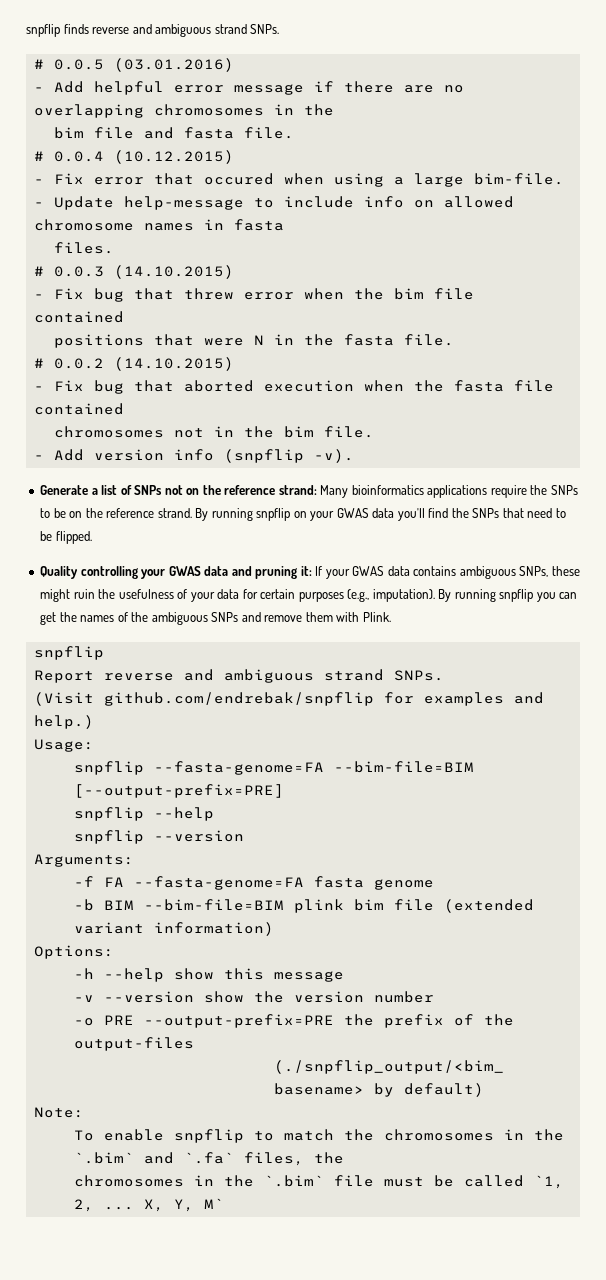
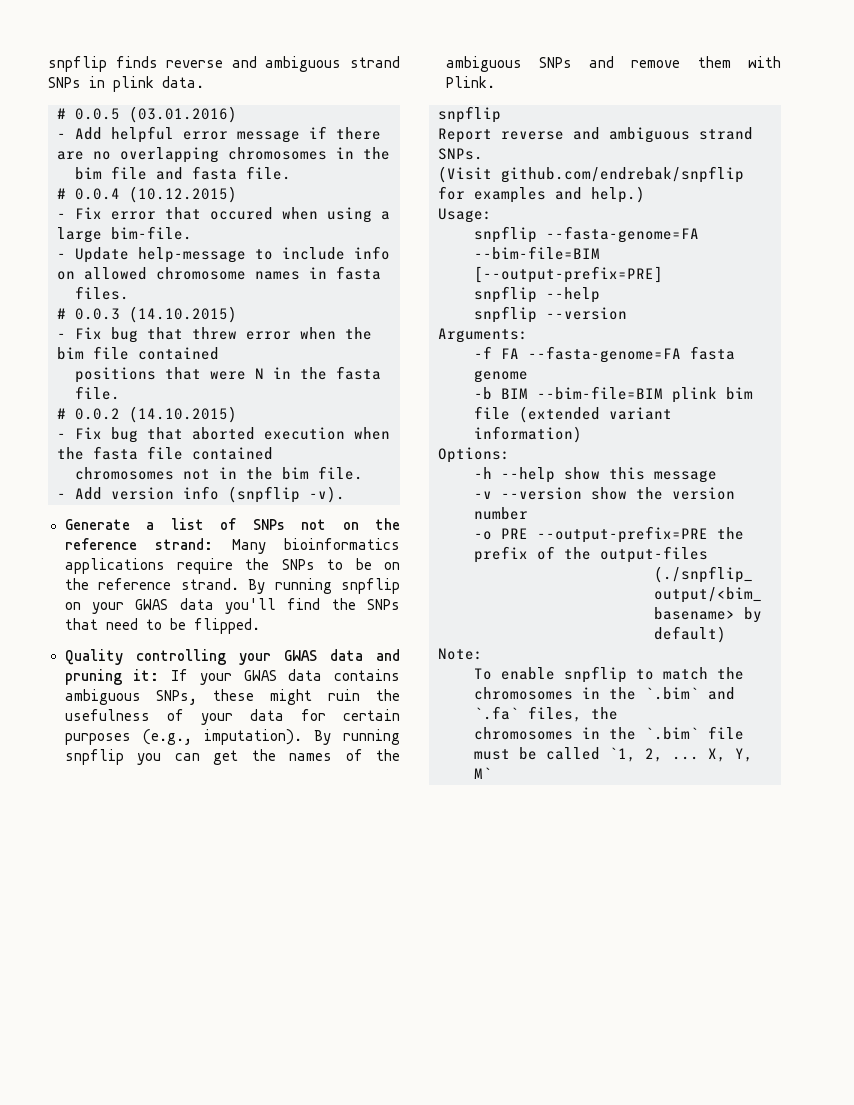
[250,24,280,34] SNPs. -> [48,76,204,92] SNPs in plink data.

